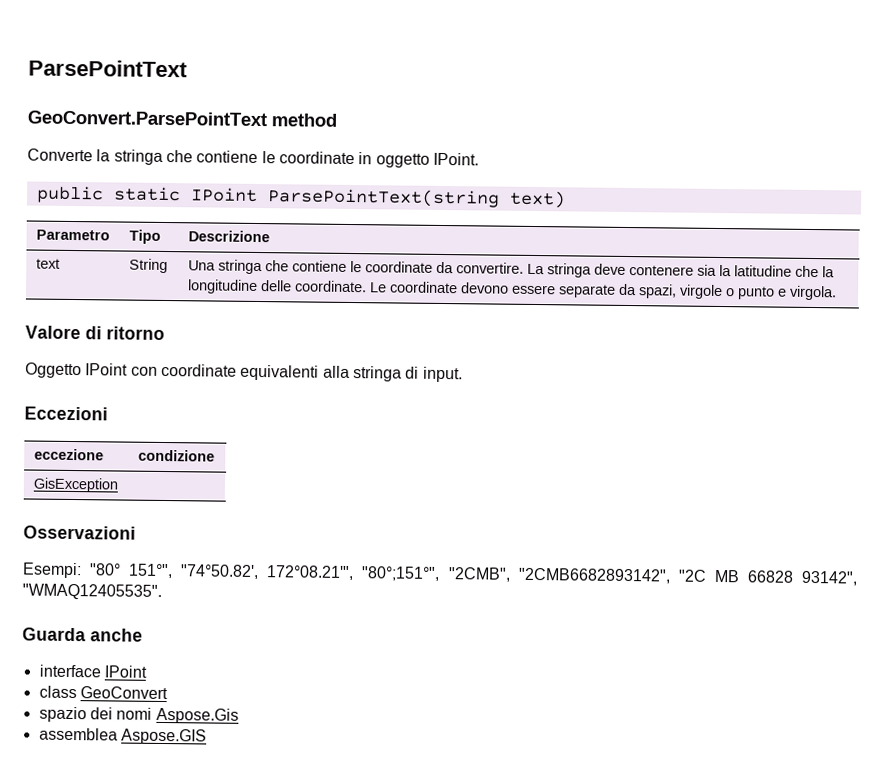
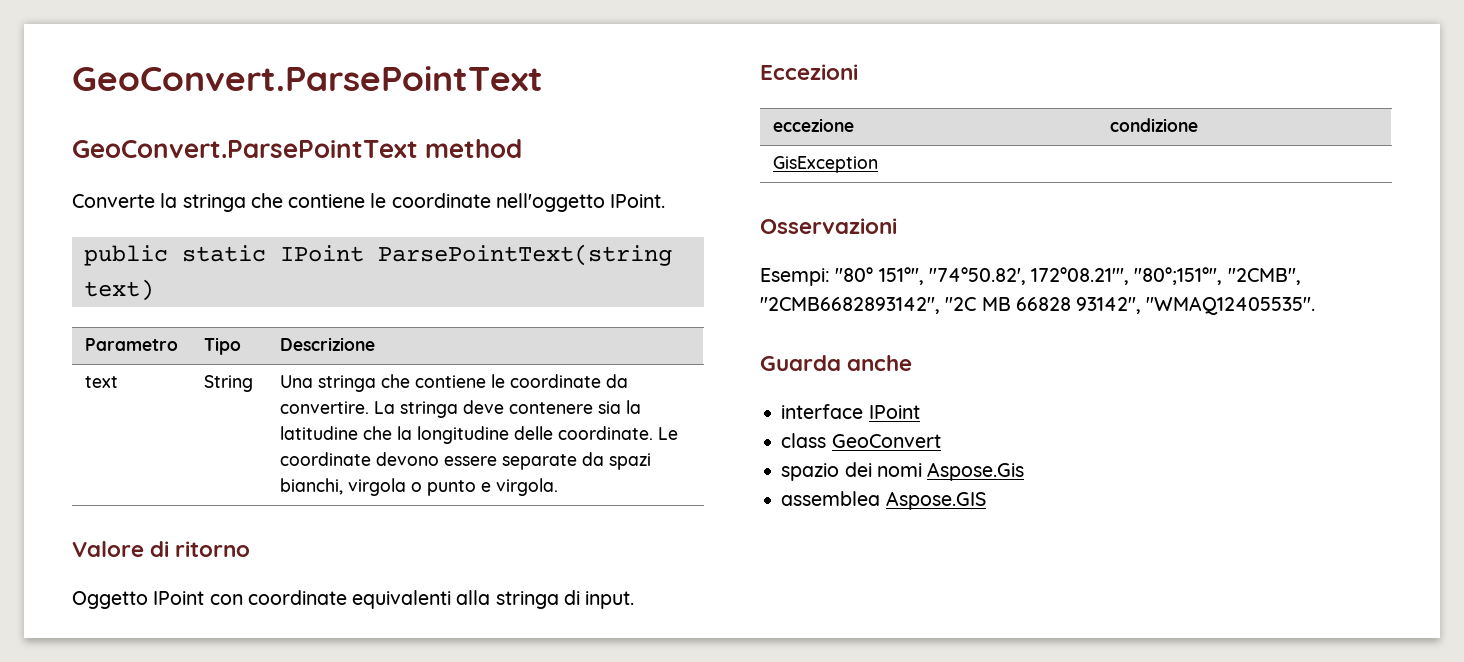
[28,59,188,78] ParsePointText -> [72,66,543,91] GeoConvert.ParsePointText
[358,152,430,168] in oggetto -> [495,193,605,212] nell'oggetto
[637,284,723,300] spazi, virgole -> [608,453,651,470] [279,478,406,496] spazi bianchi, virgola

